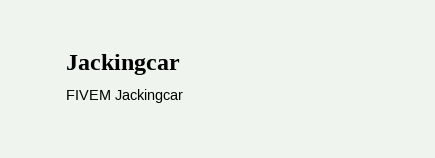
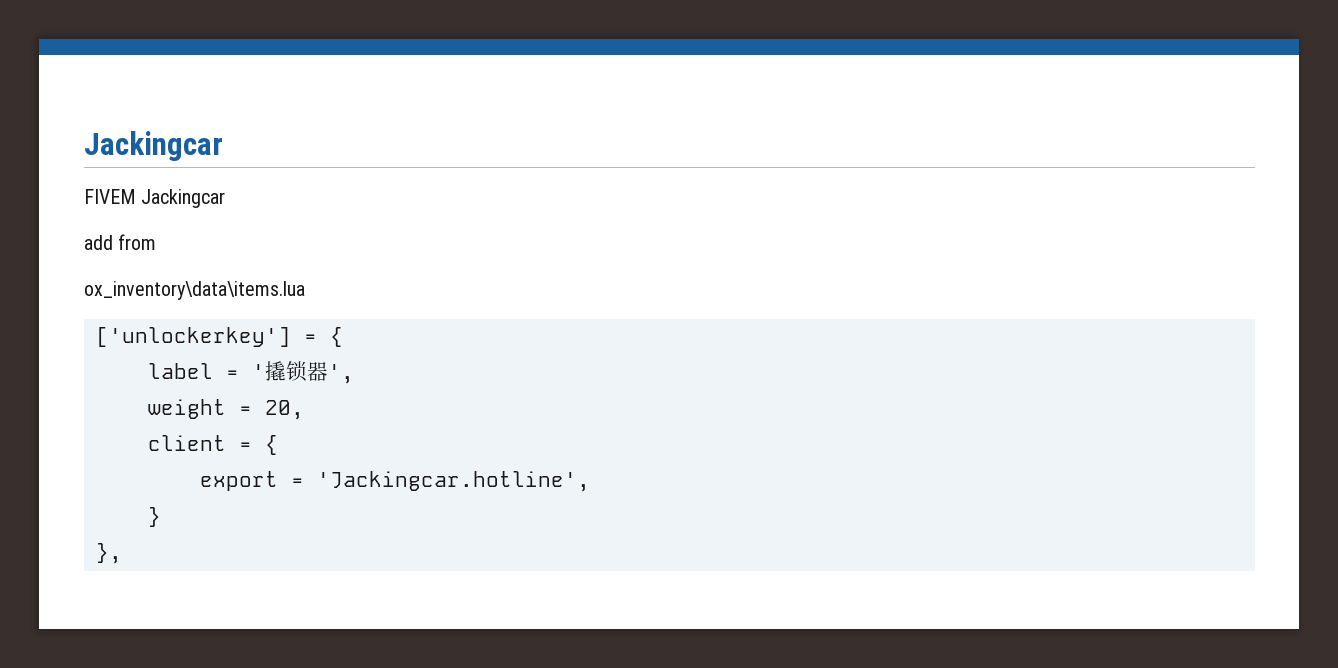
(183, 96) none -> [84,234,157,250] [84,281,305,300] [96,327,343,347] [148,361,354,384] [148,399,304,420] [148,435,278,455] [200,471,590,492] [148,507,161,527] [96,543,122,564] // add from // ox_inventory\data\items.lua // ['unlockerkey'] = { // label = '撬锁器', // weight = 20, // client = { // export = 'Jackingcar.hotline', // } // },

